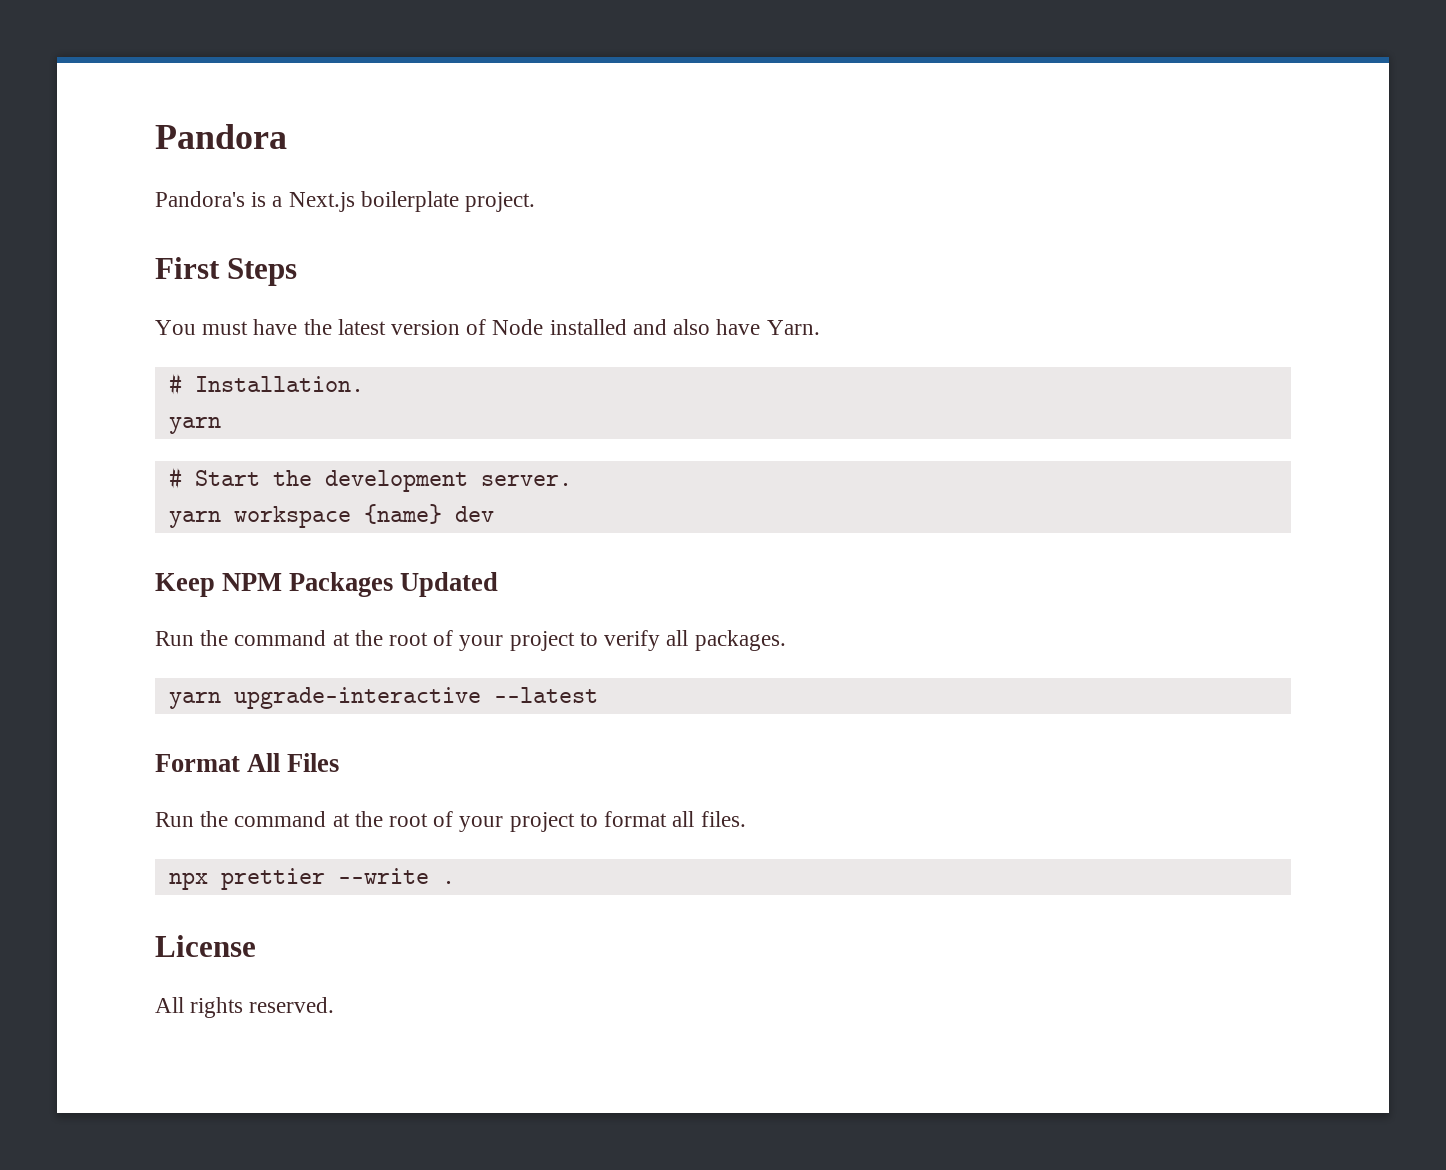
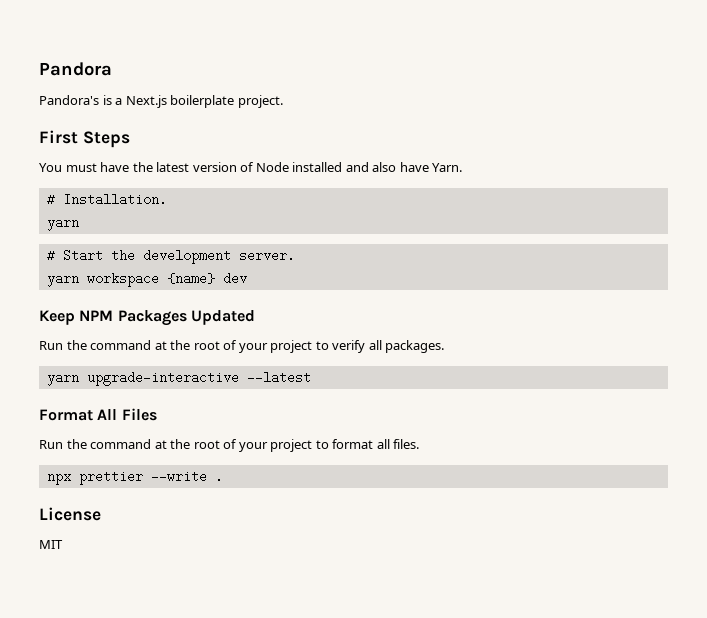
[155,997,335,1018] All rights reserved. -> [39,540,63,549] MIT

